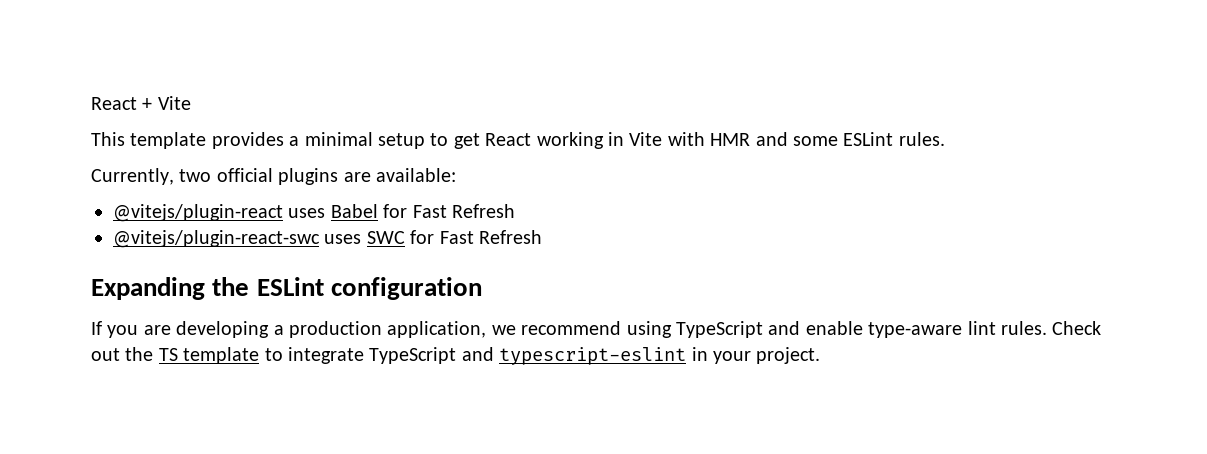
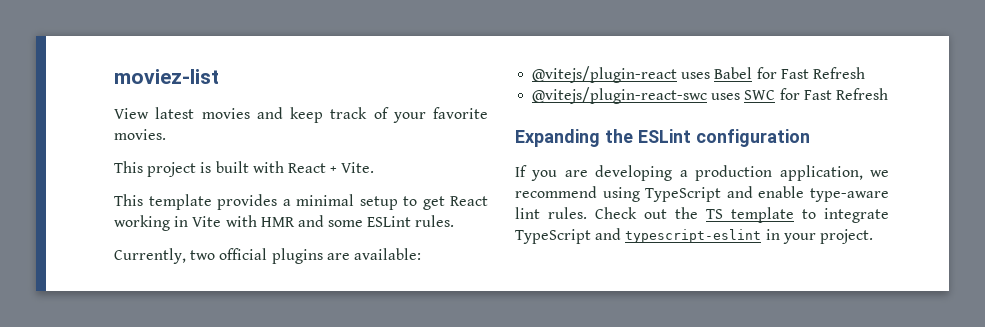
(91, 103) none -> [114,69,219,84] [114,107,488,123] [114,129,166,140] [114,161,284,177] moviez-list // View latest movies and keep track of your favorite movies. // This project is built with
[157,96,191,110] Vite -> [341,162,375,173] Vite.

